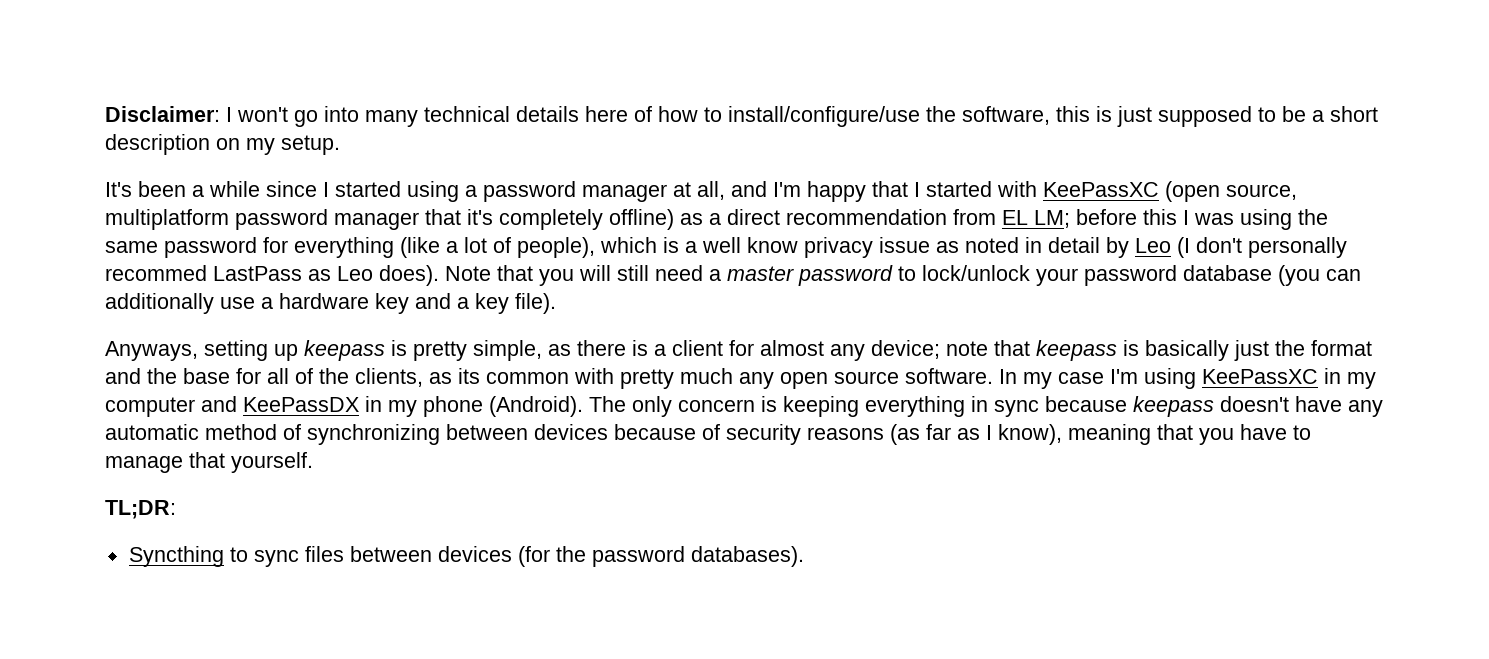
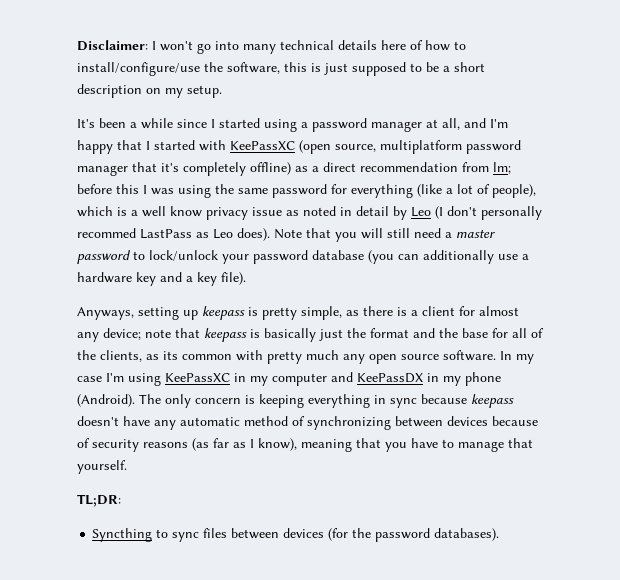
[1002,210,1070,228] EL LM; -> [493,162,511,174] lm;

